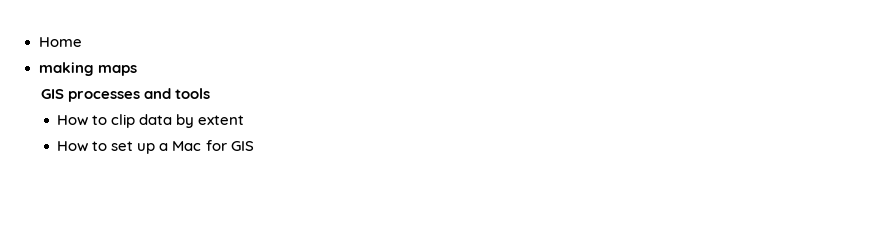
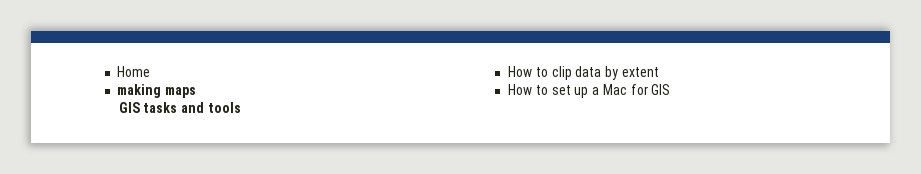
[67,91,140,102] processes -> [143,102,178,113] tasks

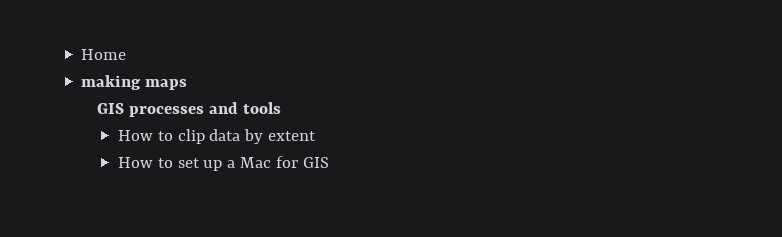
[143,102,178,113] tasks -> [129,106,205,117] processes

